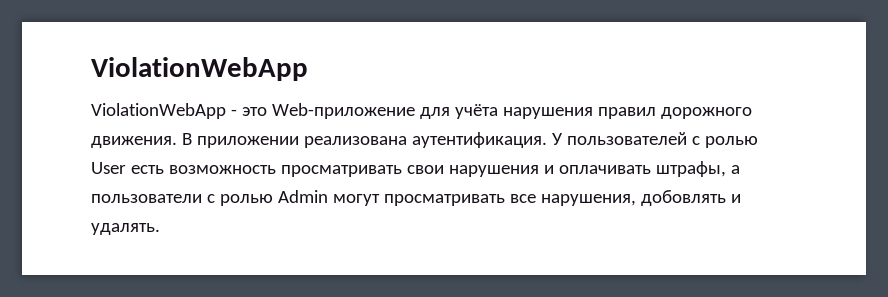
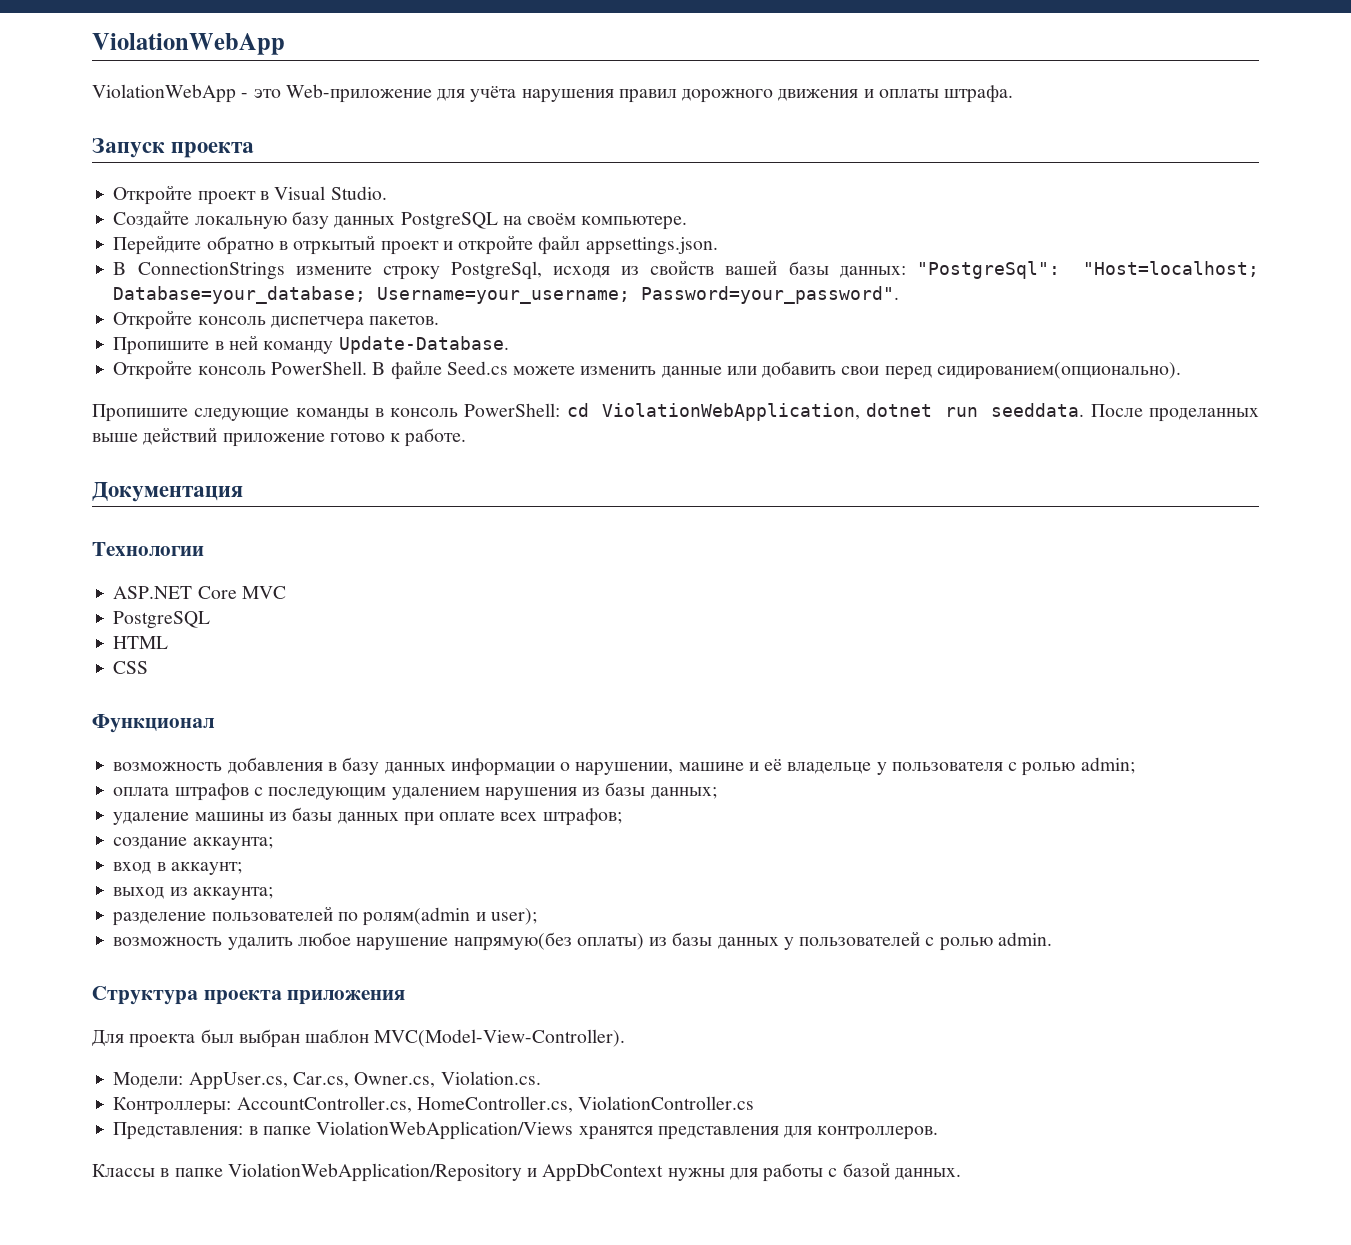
[91,132,758,148] [91,161,740,177] [91,190,741,206] [91,223,160,235] движения. В приложении реализована аутентификация. У пользователей с ролью User есть возможность просматривать свои нарушения и оплачивать штрафы, а пользователи c ролью Admin могут просматривать все нарушения, добовлять и удалять. -> [778,85,1014,103] [92,138,255,158] [113,185,387,205] [113,210,688,230] [113,235,718,255] [113,260,1260,280] [113,286,900,304] [113,310,440,330] [113,335,509,355] [113,360,1181,380] [92,403,1259,422] [92,427,467,447] [92,482,243,502] [92,542,204,556] [113,586,286,599] [113,611,211,629] [113,636,169,649] [113,661,149,674] [92,714,215,733] [113,757,1135,776] [113,782,717,801] [113,807,622,826] [113,837,273,850] [113,862,242,875] [113,887,273,900] [112,906,537,926] [113,931,1052,951] [92,986,406,1005] [92,1029,626,1048] [113,1071,541,1090] [113,1096,755,1115] [113,1121,939,1140] [92,1162,961,1182] движения и оплаты штрафа. // Запуск проекта // Откройте проект в Visual Studio. // Создайте локальную базу данных PostgreSQL на своём компьютере. // Перейдите обратно в отркытый проект и откройте файл appsettings.json. // В ConnectionStrings измените строку PostgreSql, исходя из свойств вашей базы данных: "PostgreSql": "Host=localhost; Database=your_database; Username=your_username; Password=your_password". // Откройте консоль диспетчера пакетов. // Пропишите в ней команду Update-Database. // Откройте консоль PowerShell. В файле Seed.cs можете изменить данные или добавить свои перед сидированием(опционально). // Пропишите следующие команды в консоль PowerShell: cd ViolationWebApplication, dotnet run seeddata. После проделанных выше действий приложение готово к работе. // Документация // Технологии // ASP.NET Core MVC // PostgreSQL // HTML // CSS // Функционал // возможность добавления в базу данных информации о нарушении, машине и её владельце у пользователя с ролью admin; // оплата штрафов с последующим удалением нарушения из базы данных; // удаление машины из базы данных при оплате всех штрафов; // создание аккаунта; // вход в аккаунт; // выход из аккаунта; // разделение пользователей по ролям(admin и user); // возможность удалить любое нарушение напрямую(без оплаты) из базы данных у пользователей с ролью admin. // Структура проекта приложения // Для проекта был выбран шаблон MVC(Model-View-Controller). // Модели: AppUser.cs, Car.cs, Owner.cs, Violation.cs. // Контроллеры: AccountController.cs, HomeController.cs, ViolationController.cs // Представления: в папке ViolationWebApplication/Views хранятся представления для контроллеров. // Классы в папке ViolationWebApplication/Repository и AppDbContext нужны для работы с базой данных.

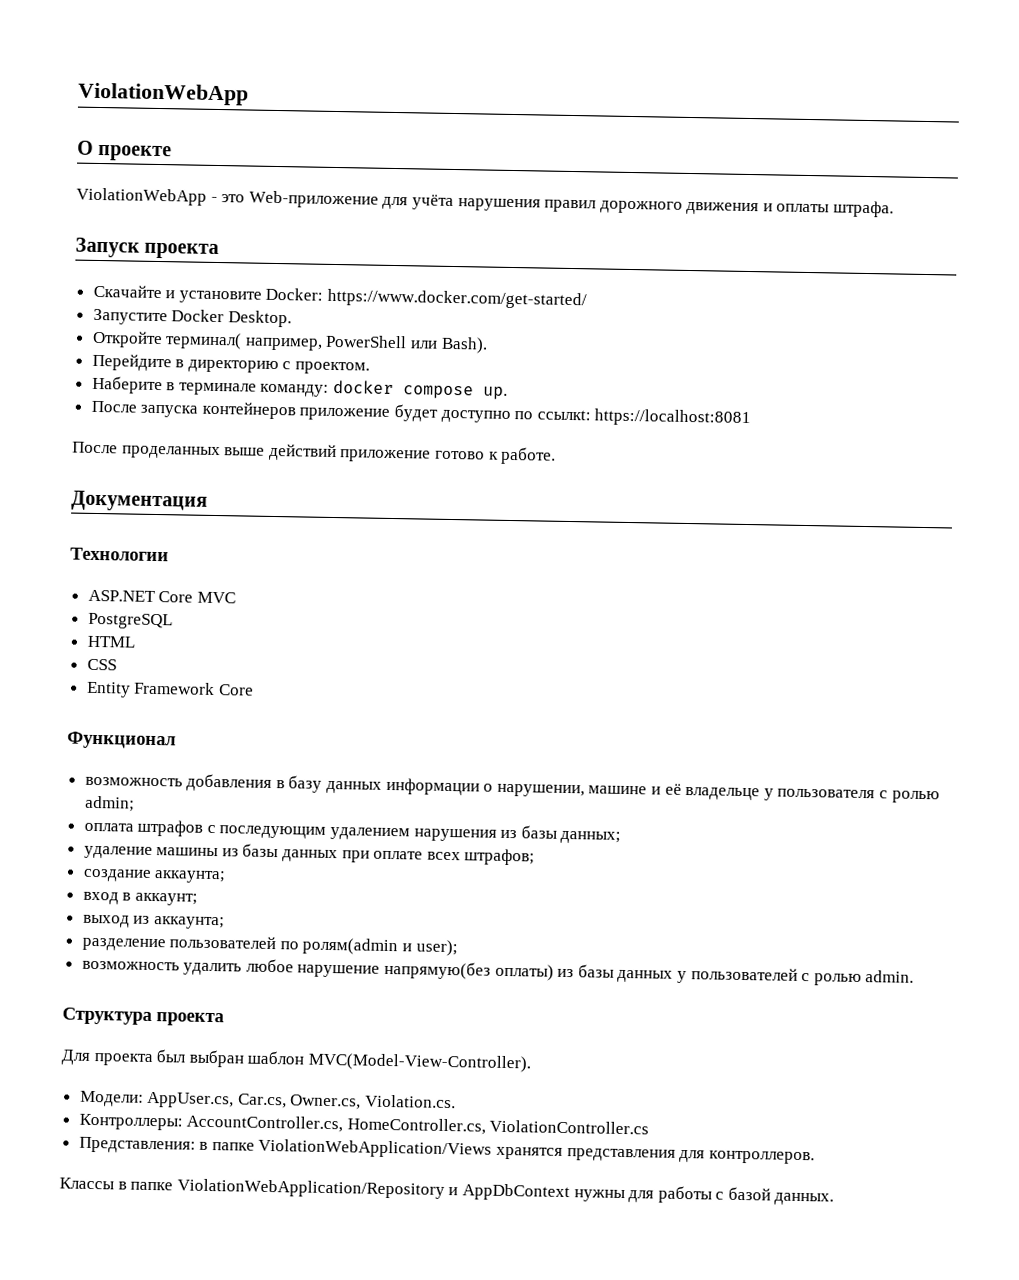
[92,33,285,55] ViolationWebApp -> [78,82,249,106] [77,140,173,162] ViolationWebApp // О проекте
[113,185,387,205] [113,210,688,230] [113,235,718,255] [113,260,1260,280] [113,286,900,304] [113,310,440,330] [113,335,509,355] [113,360,1181,380] [92,403,1085,422] Откройте проект в Visual Studio. // Создайте локальную базу данных PostgreSQL на своём компьютере. // Перейдите обратно в отркытый проект и откройте файл appsettings.json. // В ConnectionStrings измените строку PostgreSql, исходя из свойств вашей базы данных: "PostgreSql": "Host=localhost; Database=your_database; Username=your_username; Password=your_password". // Откройте консоль диспетчера пакетов. // Пропишите в ней команду Update-Database. // Откройте консоль PowerShell. В файле Seed.cs можете изменить данные или добавить свои перед сидированием(опционально). // Пропишите следующие команды в консоль PowerShell: cd ViolationWebApplication, dotnet run seeddata. -> [92,284,588,310] [92,308,292,328] [91,330,488,354] [91,353,371,375] [91,375,509,400] [90,400,752,428] Скачайте и установите Docker: https://www.docker.com/get-started/ // Запустите Docker Desktop. // Откройте терминал( например, PowerShell или Bash). // Перейдите в директорию с проектом. // Наберите в терминале команду: docker compose up. // После запуска контейнеров приложение будет доступно по ссылкt: https://localhost:8081 //
(149, 667) none -> [85,681,254,698] // Entity Framework Core
[287,990,406,1005] приложения -> (224, 1019) none

